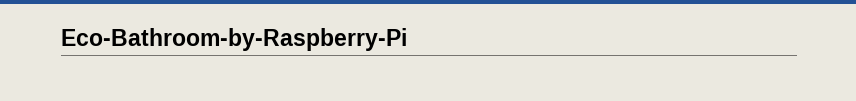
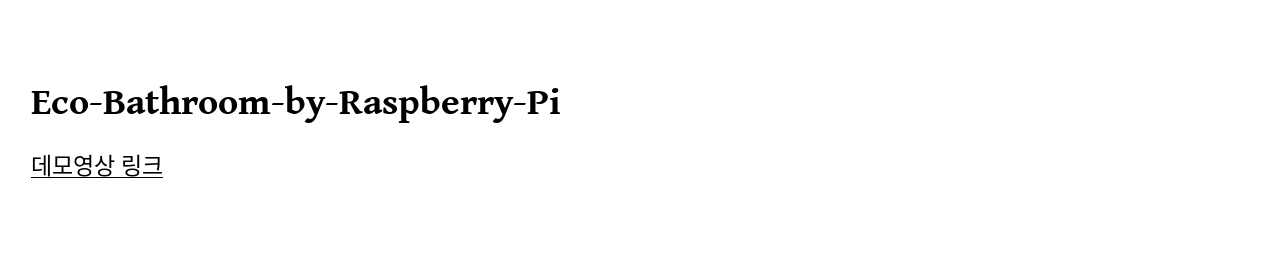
(407, 39) none -> [31,154,164,177] // 데모영상 링크

